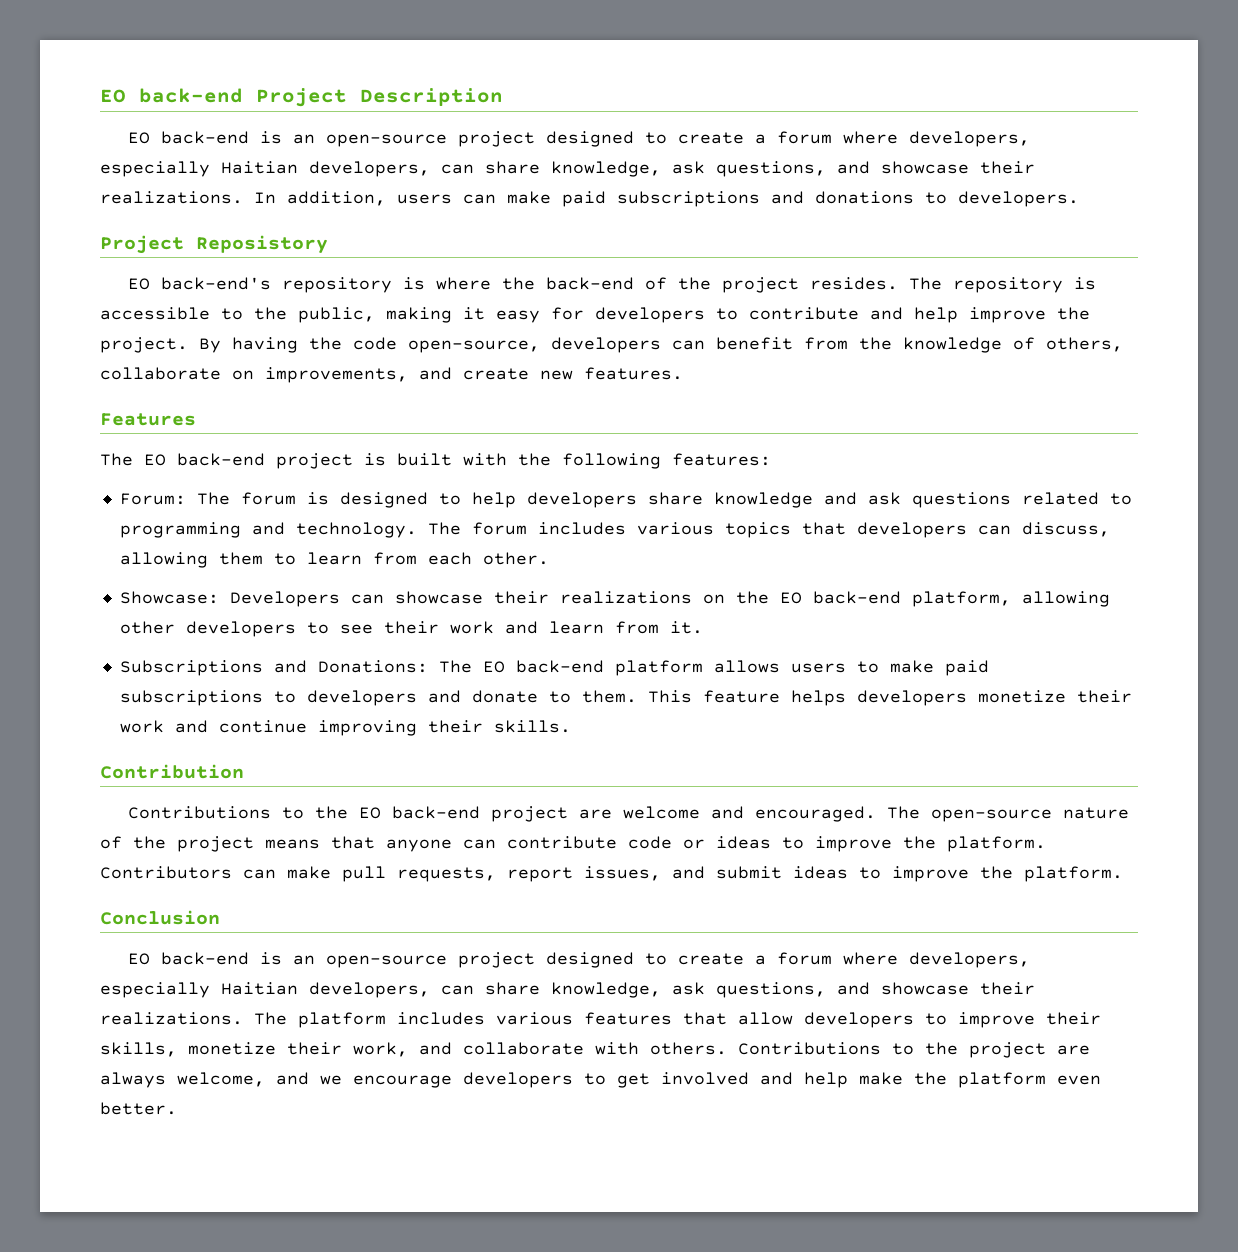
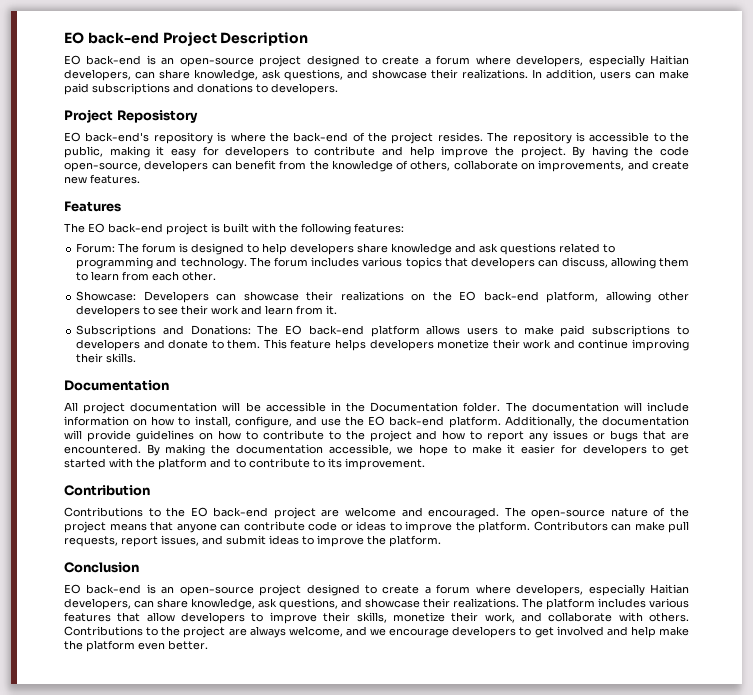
(571, 726) none -> [64,380,169,391] [64,402,689,414] [64,416,690,428] [64,430,690,442] [64,444,690,456] [64,458,425,470] // Documentation // All project documentation will be accessible in the Documentation folder. The documentation will include information on how to install, configure, and use the EO back-end platform. Additionally, the documentation will provide guidelines on how to contribute to the project and how to report any issues or bugs that are encountered. By making the documentation accessible, we hope to make it easier for developers to get started with the platform and to contribute to its improvement.

